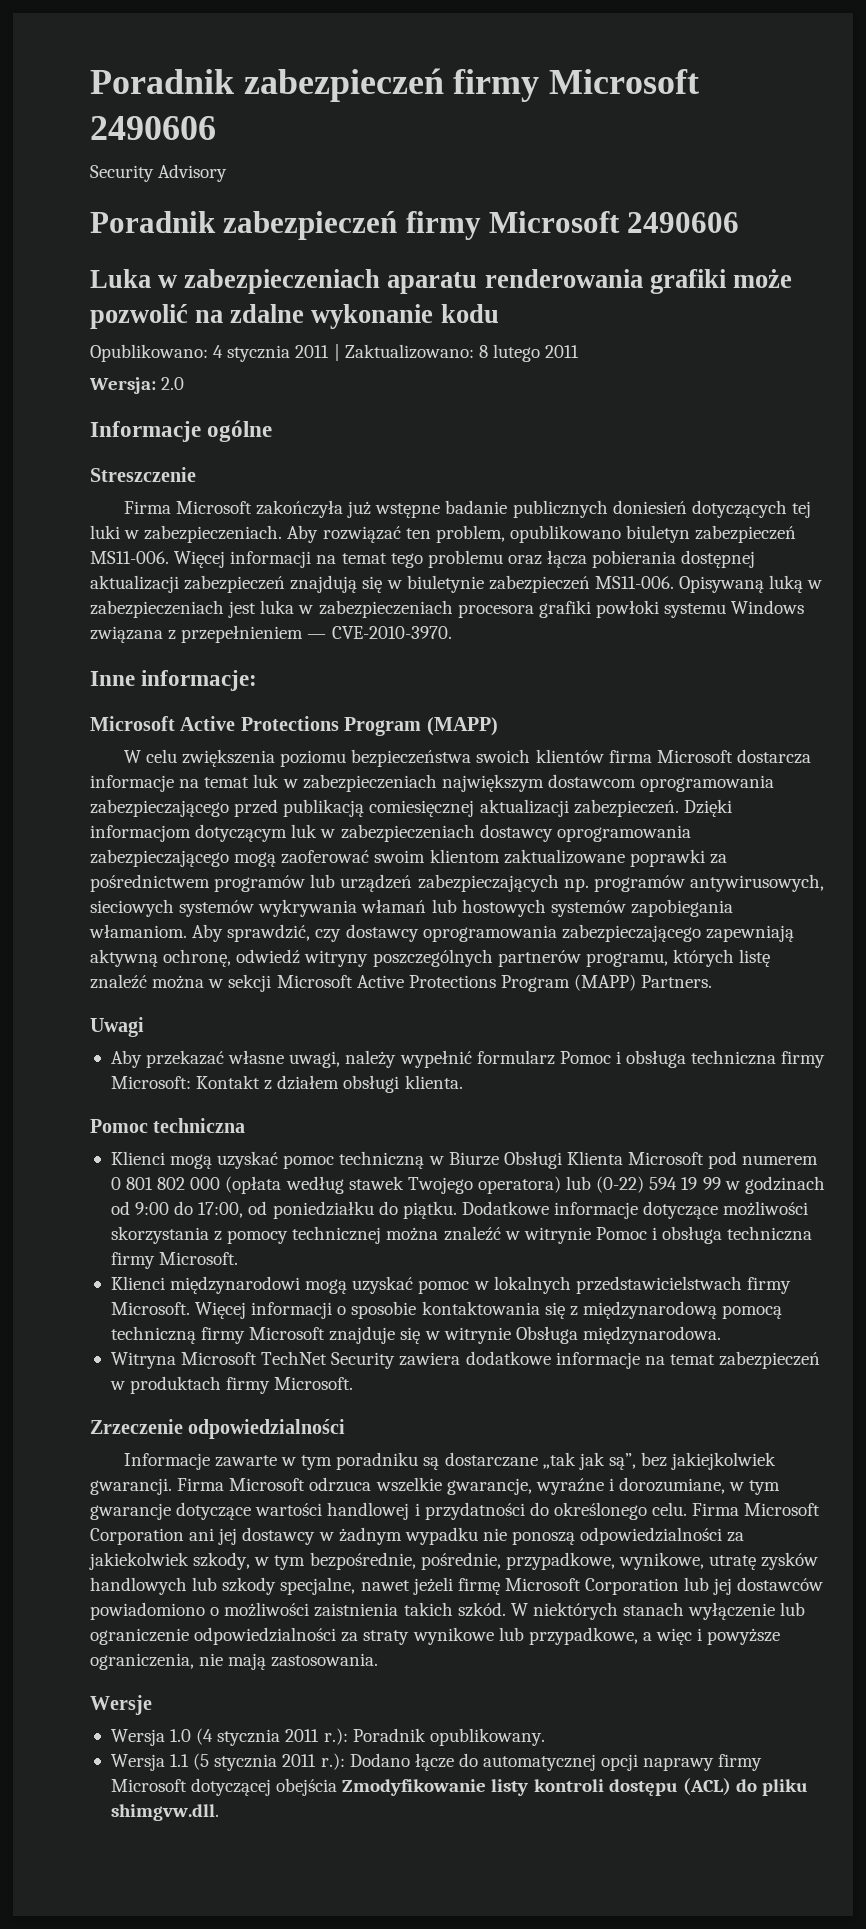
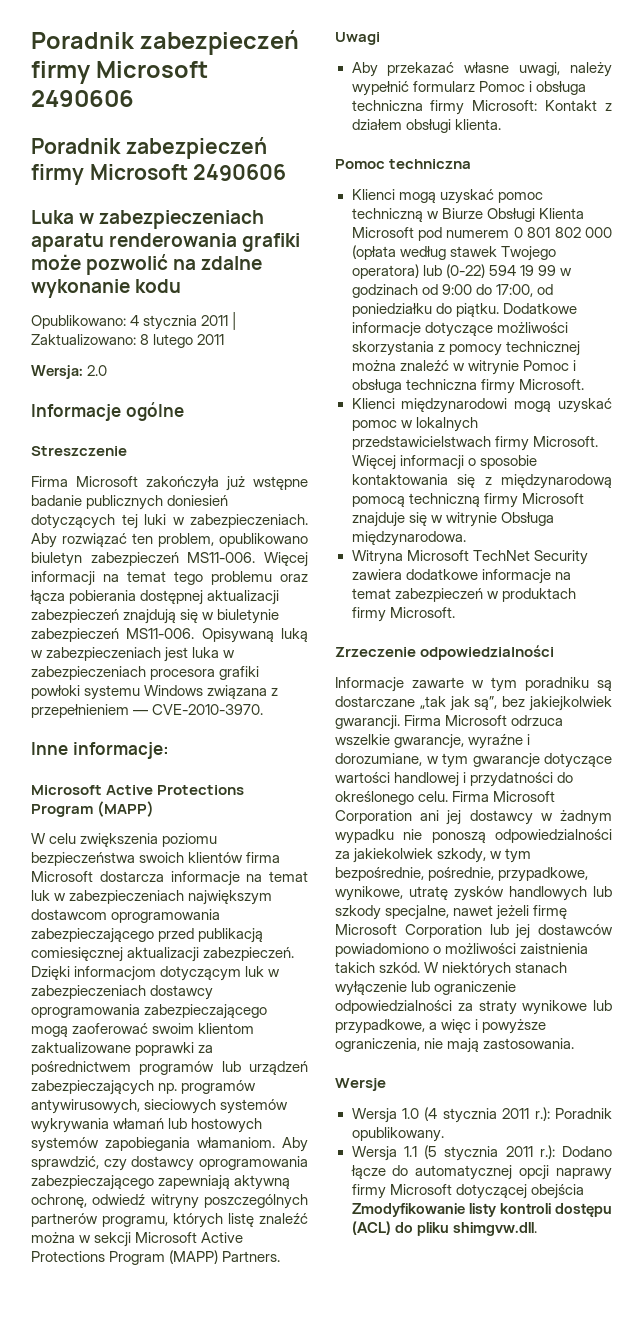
[90,68,700,102] [90,116,216,140] [90,164,228,182] Poradnik zabezpieczeń firmy Microsoft 2490606 // Security Advisory -> [31,30,300,55] [31,61,209,84] [31,90,134,107] Poradnik zabezpieczeń firmy Microsoft 2490606

